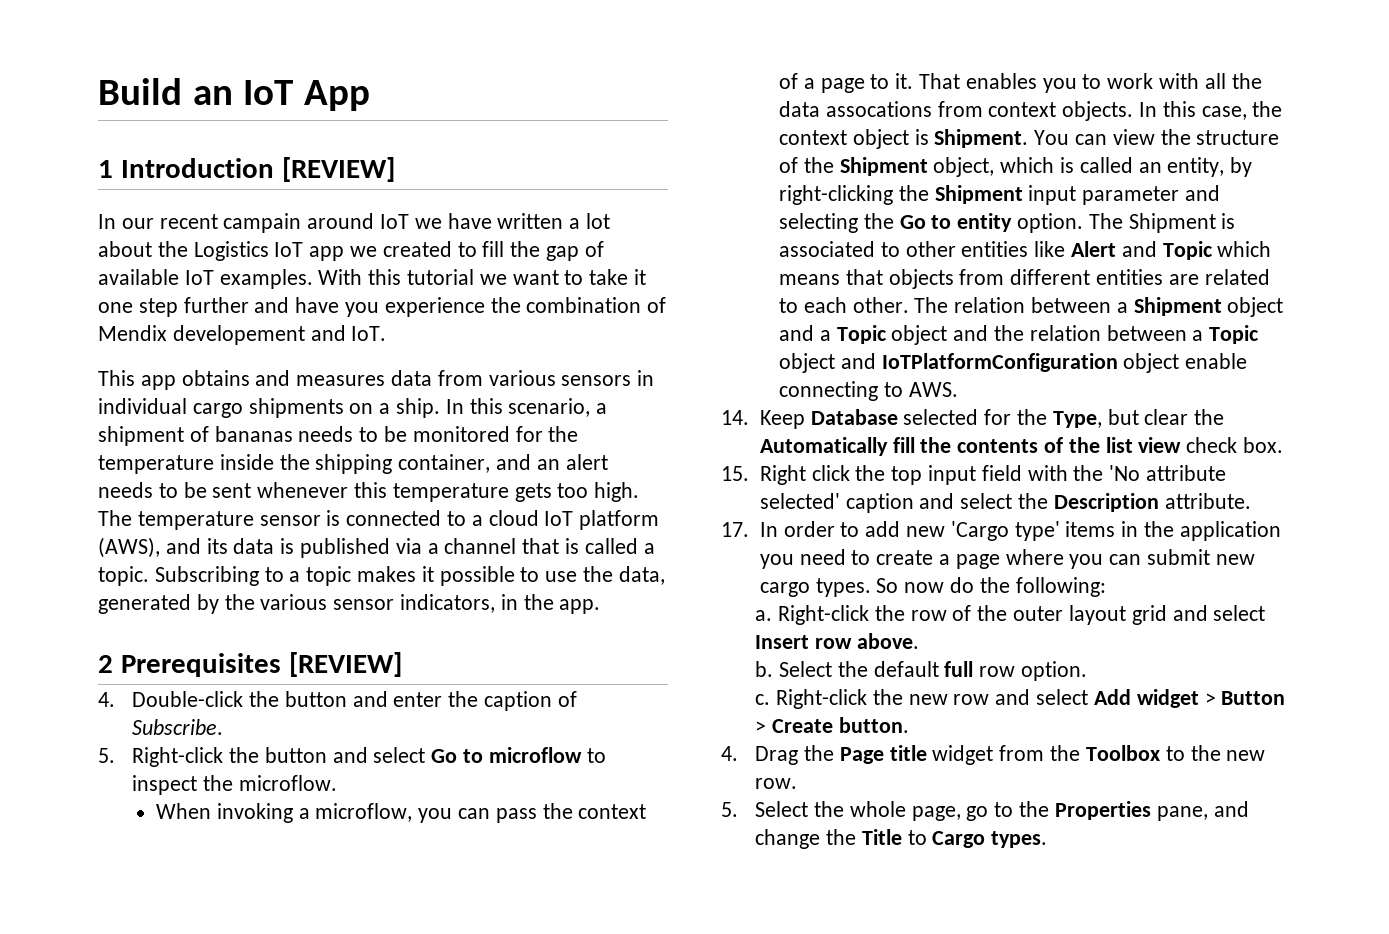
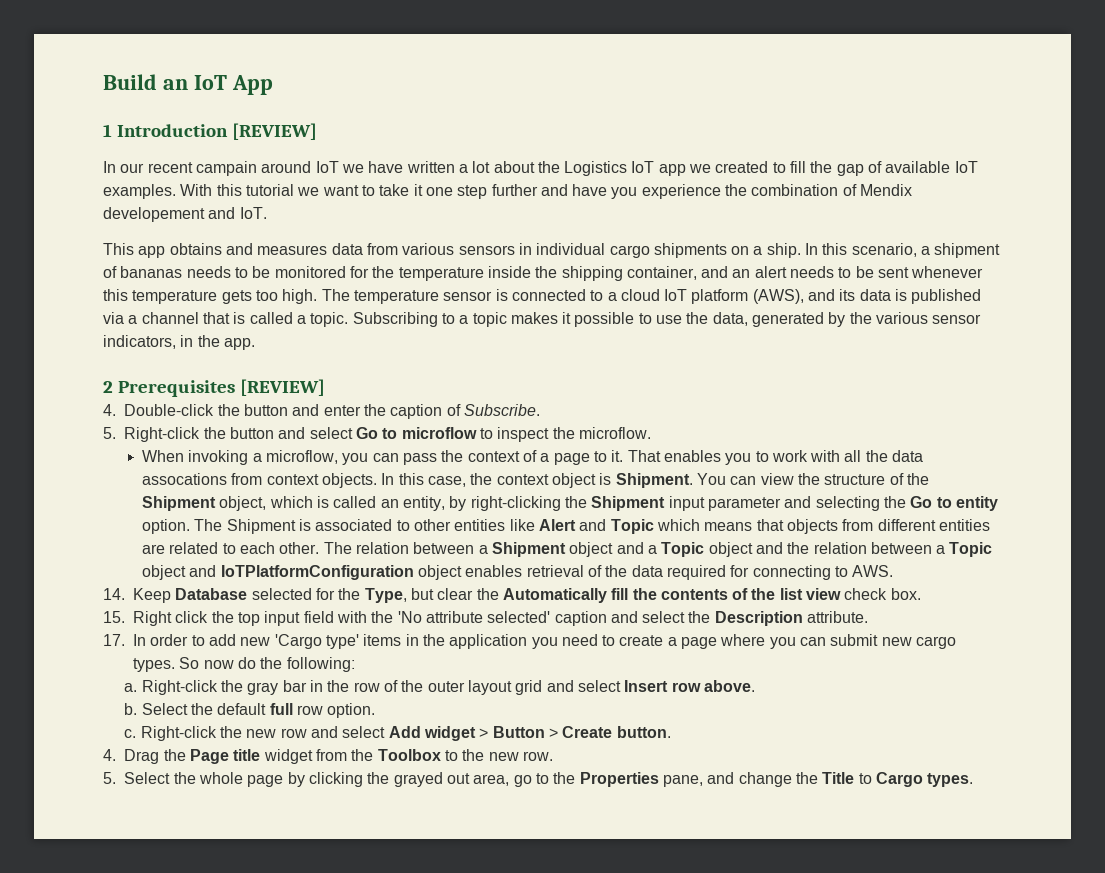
[1185,353,1248,369] enable -> [465,565,750,580] enables retrieval of the data required for
(905, 613) none -> [247,680,350,695] gray bar in the
[911,806,961,821] page, -> [247,772,510,787] page by clicking the grayed out area,

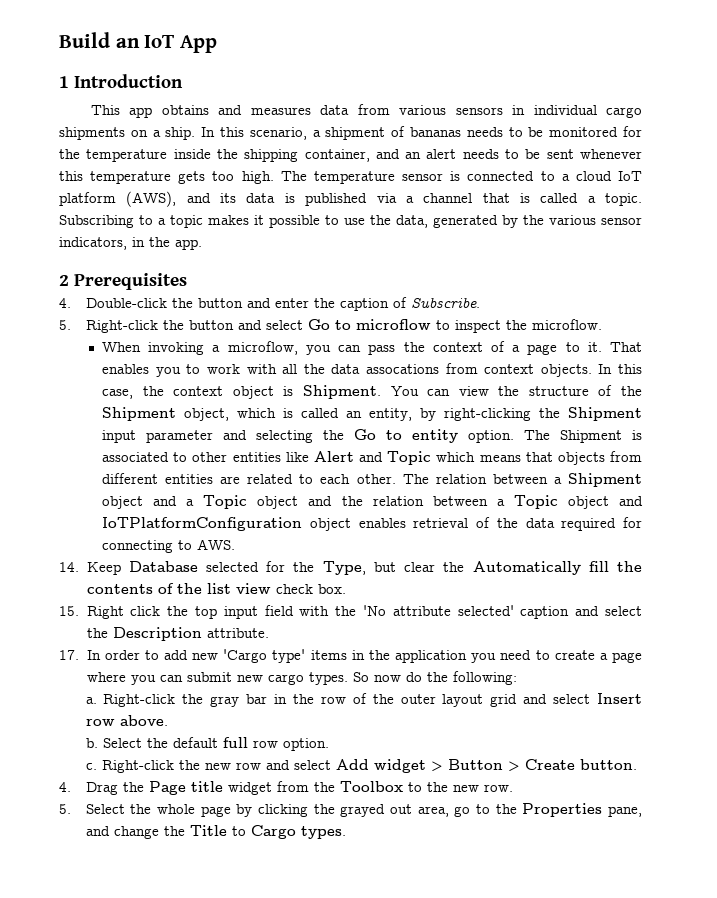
[232,123,318,140] [103,161,978,176] [103,184,913,199] [103,207,267,222] [REVIEW] // In our recent campain around IoT we have written a lot about the Logistics IoT app we created to fill the gap of available IoT examples. With this tutorial we want to take it one step further and have you experience the combination of Mendix developement and IoT. -> (183, 81) none
[240,379,326,396] [REVIEW] -> (187, 281) none

